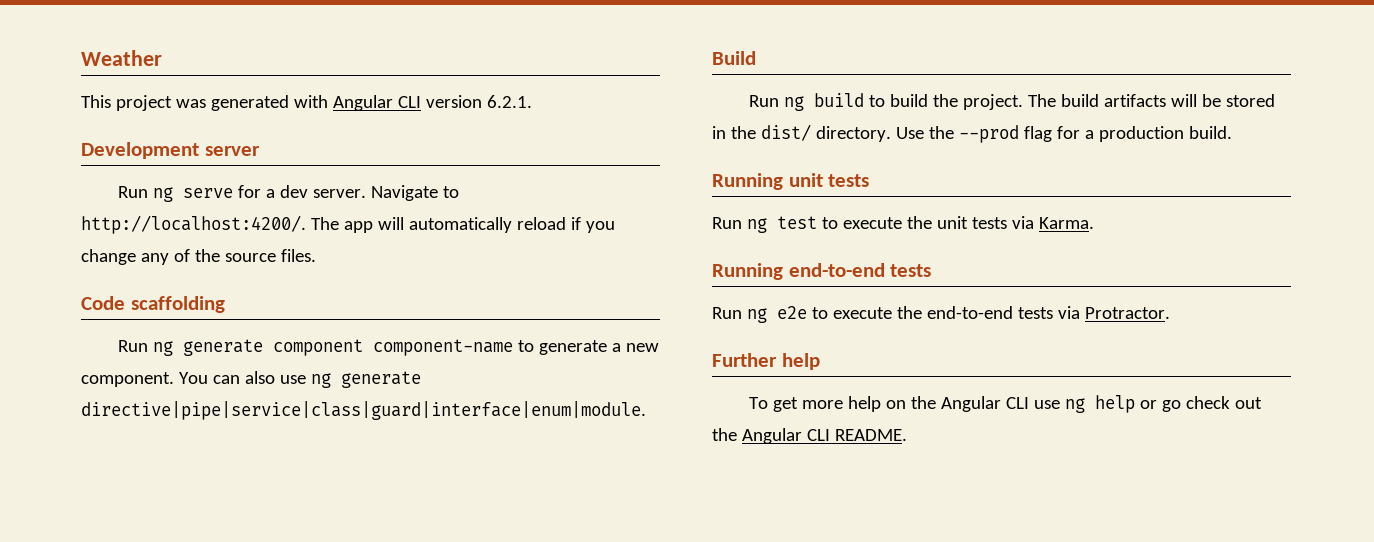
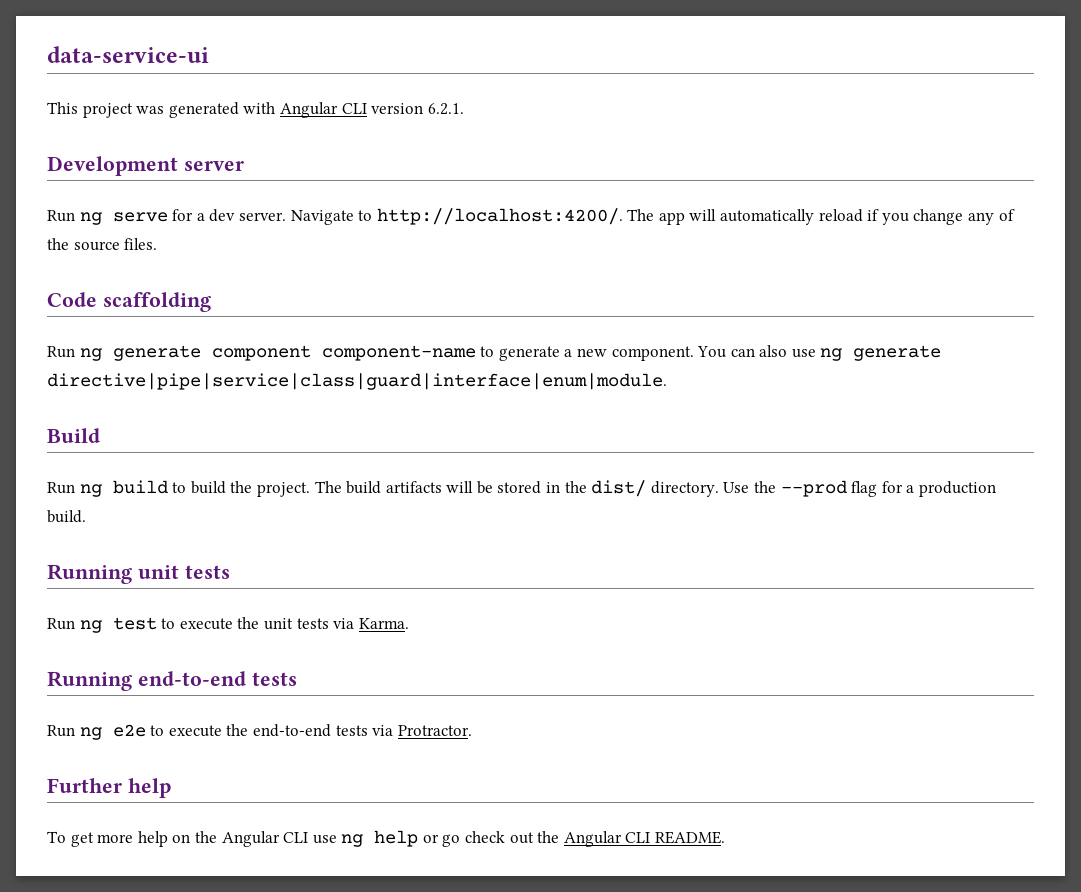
[81,50,162,66] Weather -> [47,46,209,63] data-service-ui

